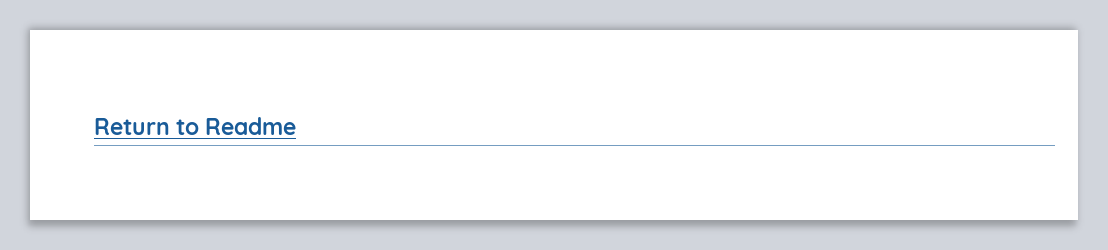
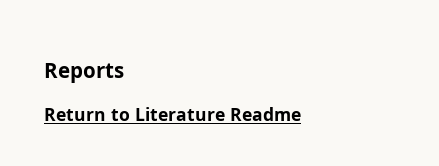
(94, 126) none -> [44,63,124,83] Reports //
(200, 127) none -> [135,107,225,121] Literature

